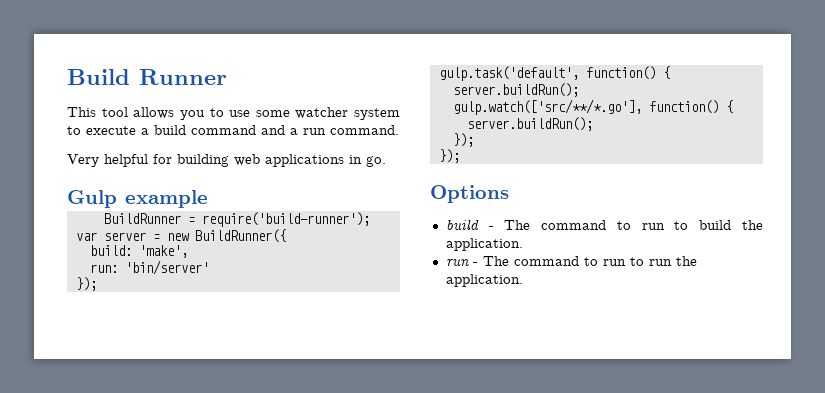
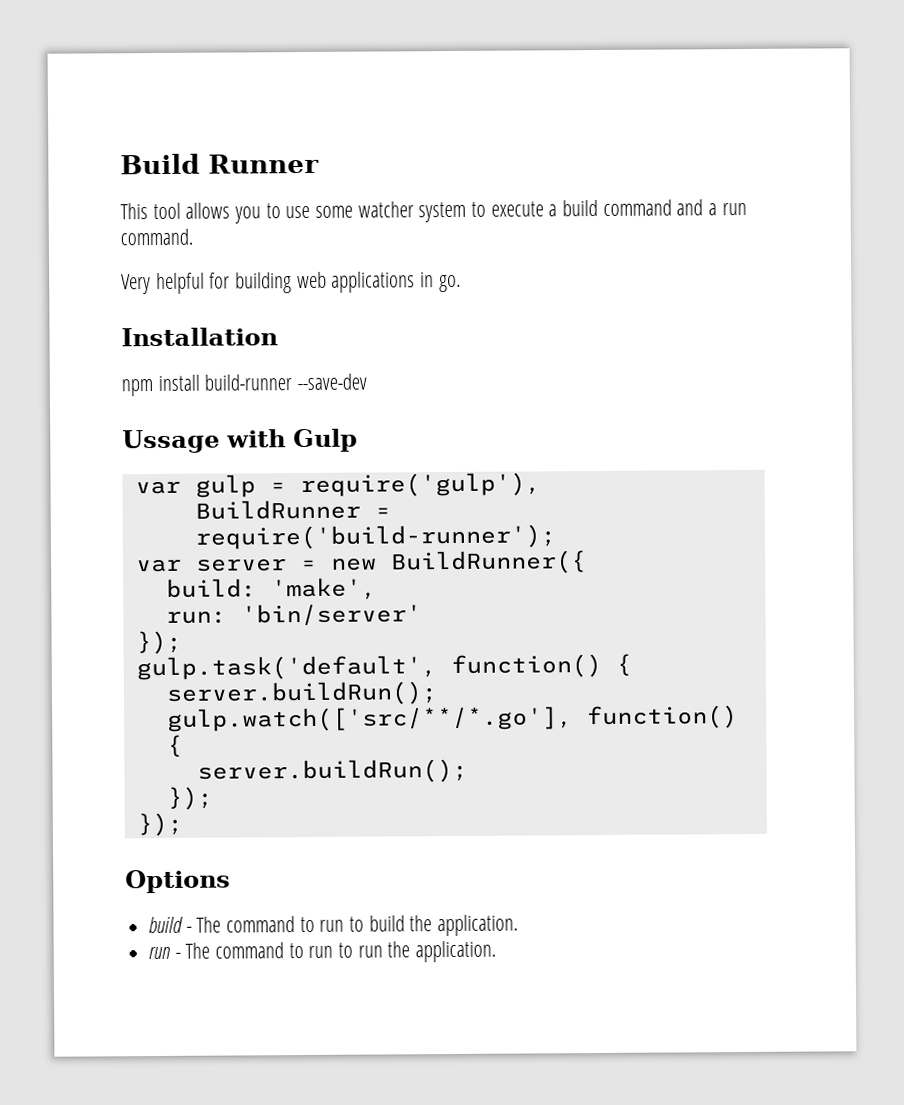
[67,190,208,208] Gulp example -> [121,327,278,347] [121,373,368,397] [122,428,358,454] [134,472,541,498] Installation // npm install build-runner --save-dev // Ussage with Gulp // var gulp = require('gulp'),

